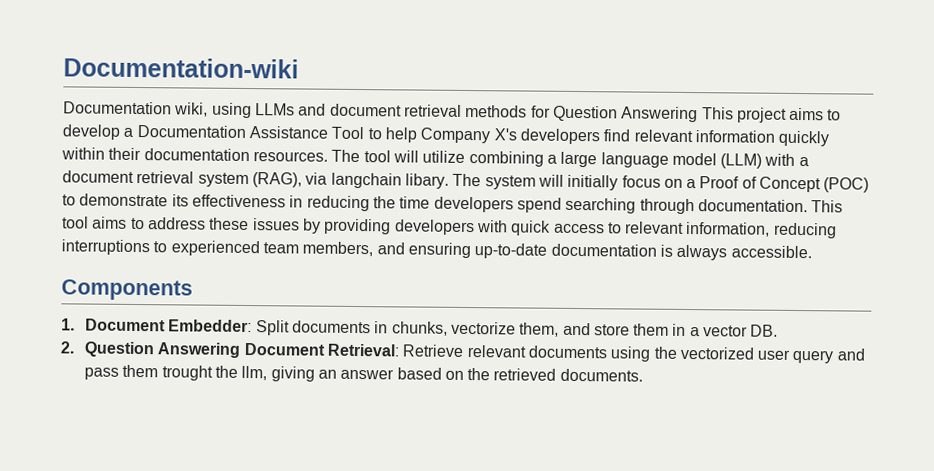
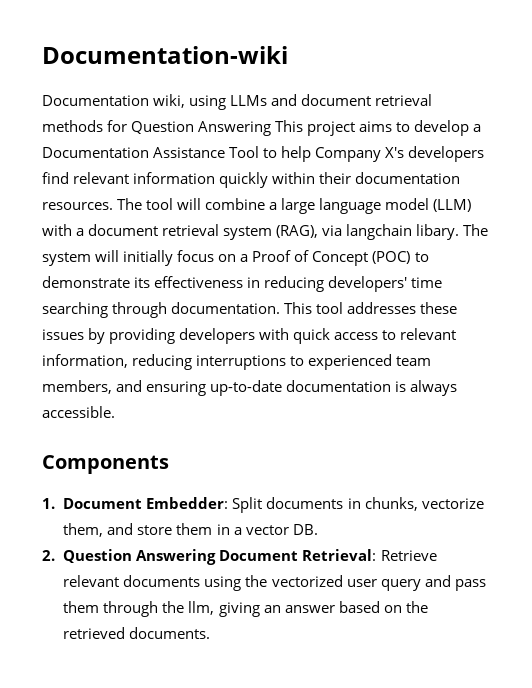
[422,150,544,167] utilize combining -> [205,198,266,210] combine
[372,196,562,213] the time developers spend -> [328,276,443,292] developers' time
[92,216,206,230] aims to address -> [347,302,417,314] addresses
[161,365,213,381] trought -> [103,601,159,617] through

